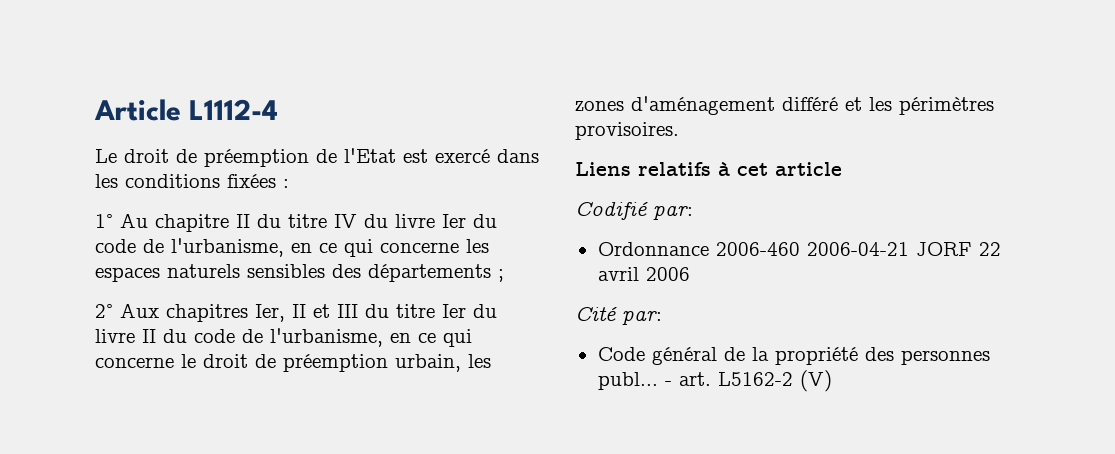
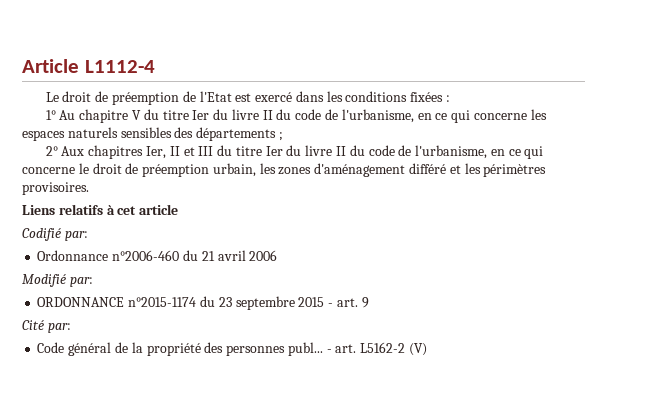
[236,214,466,228] II du titre IV du livre Ier -> [131,109,273,120] V du titre Ier du livre II
[715,242,1001,256] [597,267,690,281] 2006-460 2006-04-21 JORF 22 avril 2006 -> [112,250,278,261] [22,274,93,287] [37,296,369,310] n°2006-460 du 21 avril 2006 // Modifié par: // ORDONNANCE n°2015-1174 du 23 septembre 2015 - art. 9

